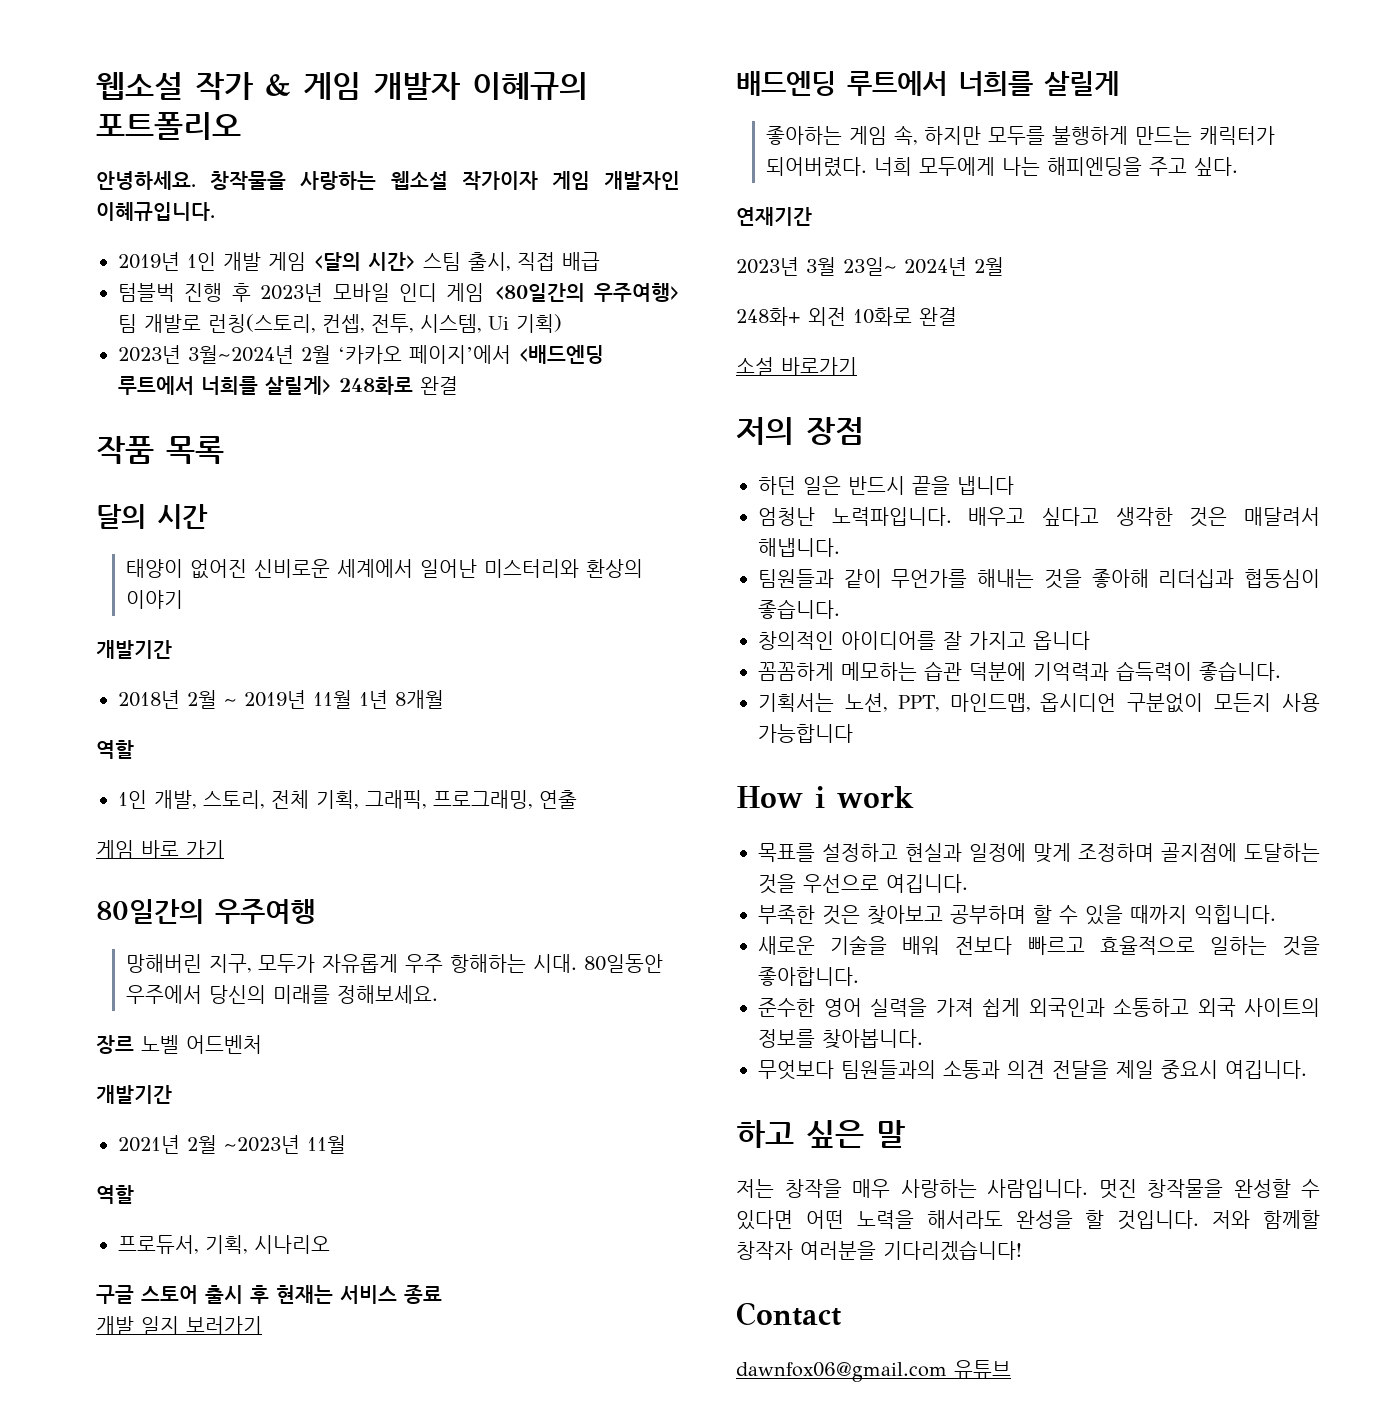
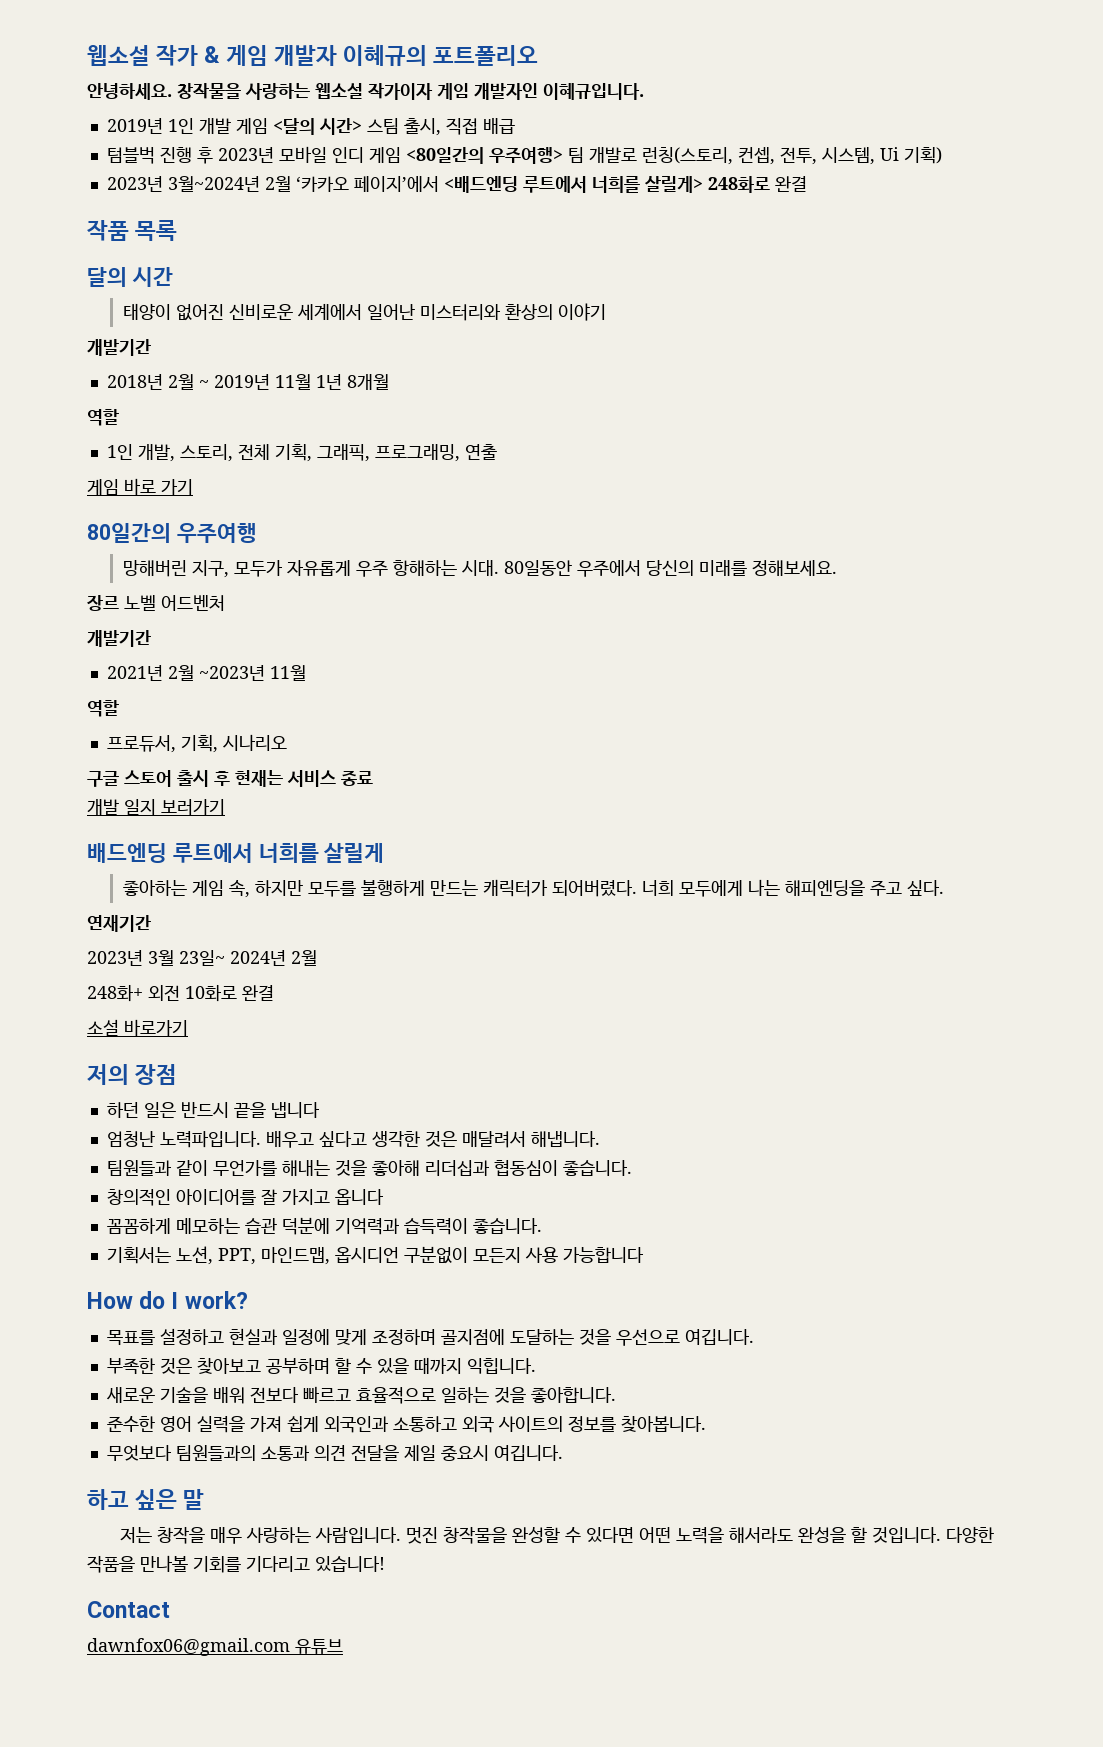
[815,786,914,808] i work -> [139,1291,248,1309] do I work?
[1212,1210,1320,1229] [736,1240,1022,1261] 저와 함께할 창작자 여러분을 기다리겠습니다! -> [946,1526,995,1543] [87,1555,385,1573] 다양한 작품을 만나볼 기회를 기다리고 있습니다!

